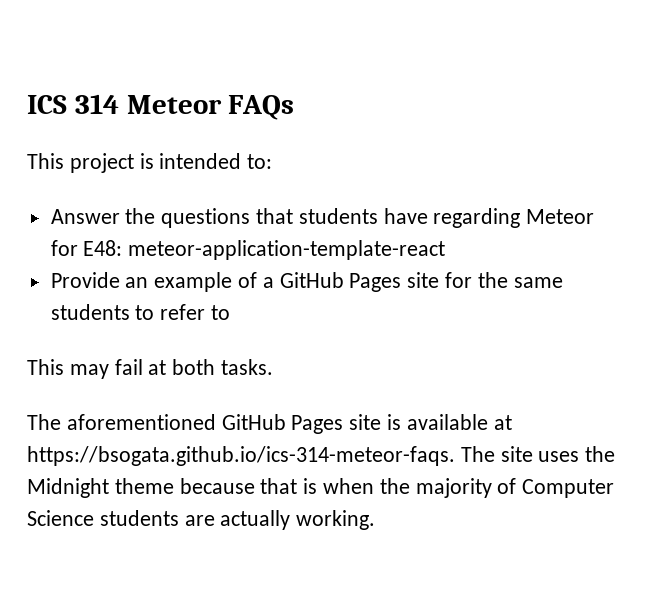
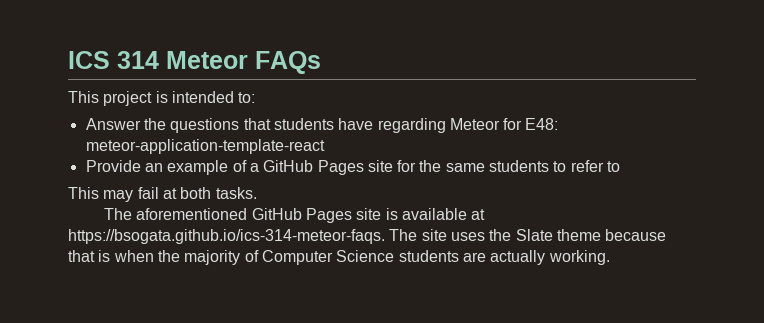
[27,478,109,498] Midnight -> [515,229,553,241] Slate

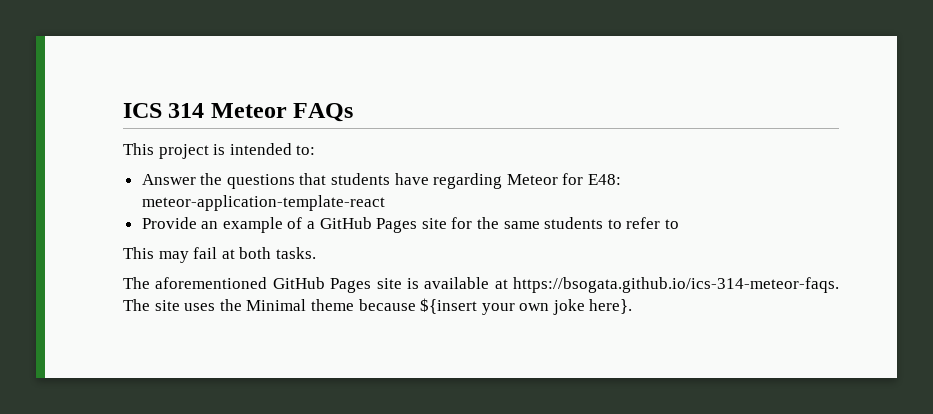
[515,229,553,241] Slate -> [246,299,307,311] Minimal
[68,250,610,265] that is when the majority of Computer Science students are actually working. -> [420,298,633,315] ${insert your own joke here}.

